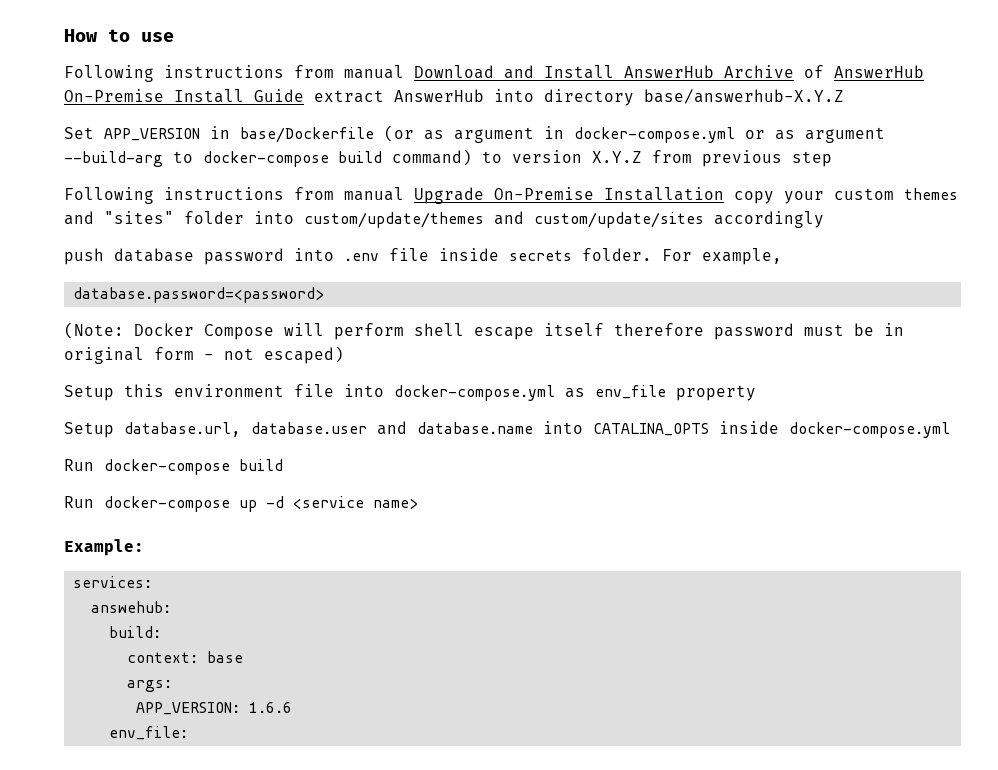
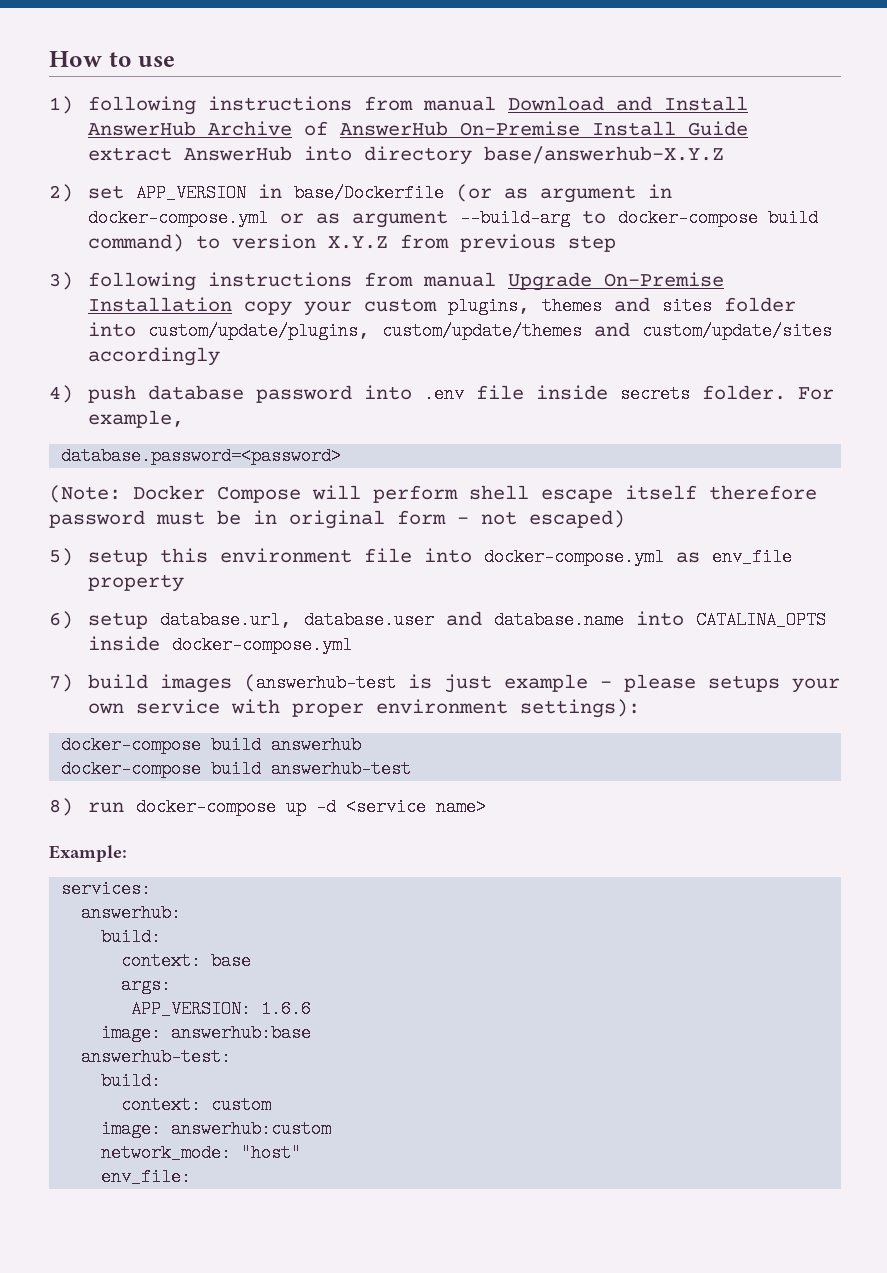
[64,65,154,82] Following -> [49,96,197,115] 1) following
[64,127,94,139] Set -> [49,184,125,202] 2) set
[64,187,154,204] Following -> [49,272,197,291] 3) following
(894, 194) none -> [448,297,531,315] plugins,
[104,211,174,224] "sites" -> [662,297,713,315] sites
(294, 217) none -> [148,322,371,340] custom/update/plugins,
(824, 219) none -> [49,385,73,403] 4)
[64,385,114,401] Setup -> [49,548,149,566] 5) setup
[64,422,114,438] Setup -> [49,611,149,629] 6) setup
[64,459,283,475] [64,496,94,508] Run docker-compose build // Run -> [49,674,841,693] [88,699,641,718] [61,736,362,754] [61,760,412,778] [49,798,125,816] 7) build images (answerhub-test is just example - please setups your own service with proper environment settings): // docker-compose build answerhub // docker-compose build answerhub-test // 8) run
[91,601,172,613] answehub: -> [81,904,182,922] answerhub:
(293, 707) none -> [101,1024,312,1042] [81,1048,232,1066] [101,1072,162,1090] [121,1096,272,1114] [101,1120,332,1138] [101,1144,302,1162] // image: answerhub:base // answerhub-test: // build: // context: custom // image: answerhub:custom // network_mode: "host"

